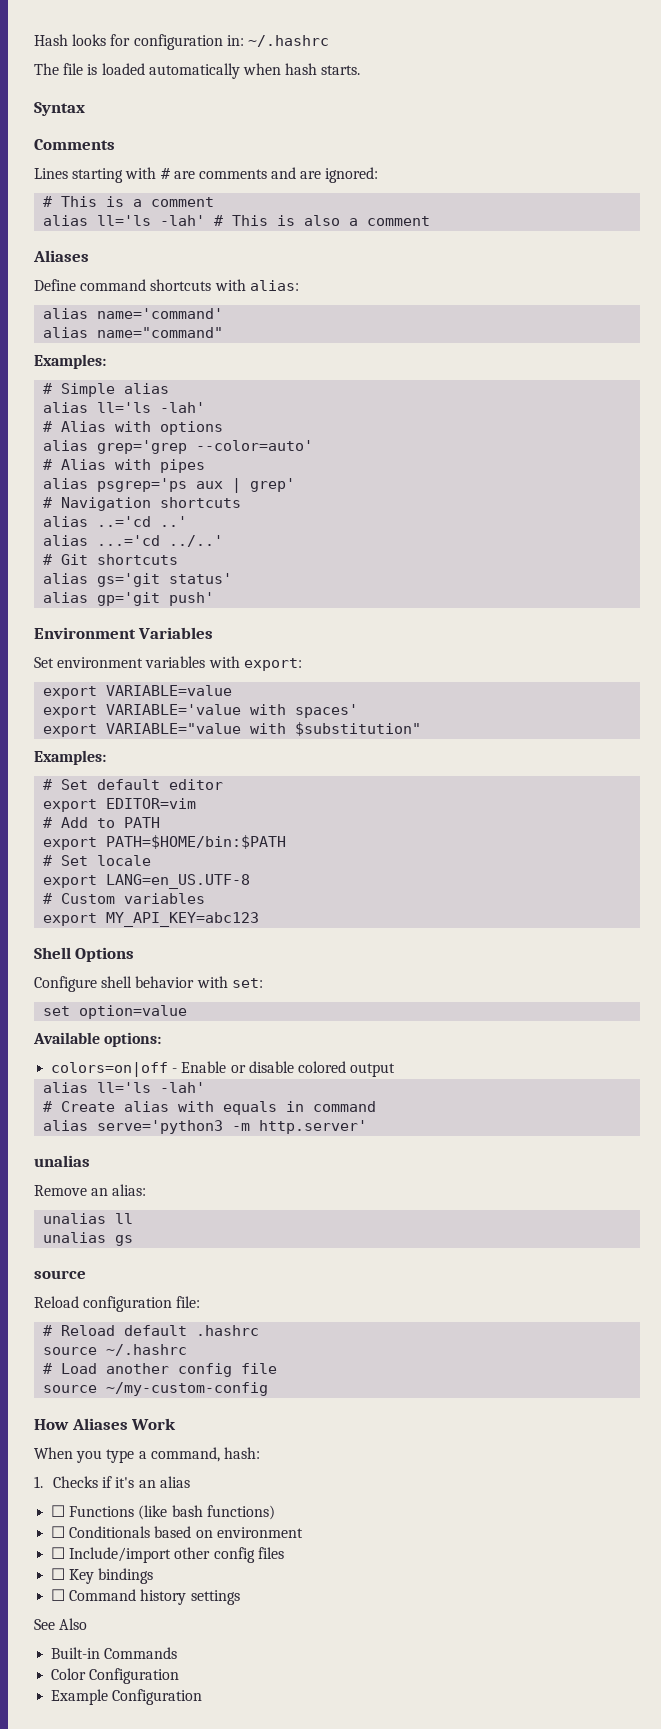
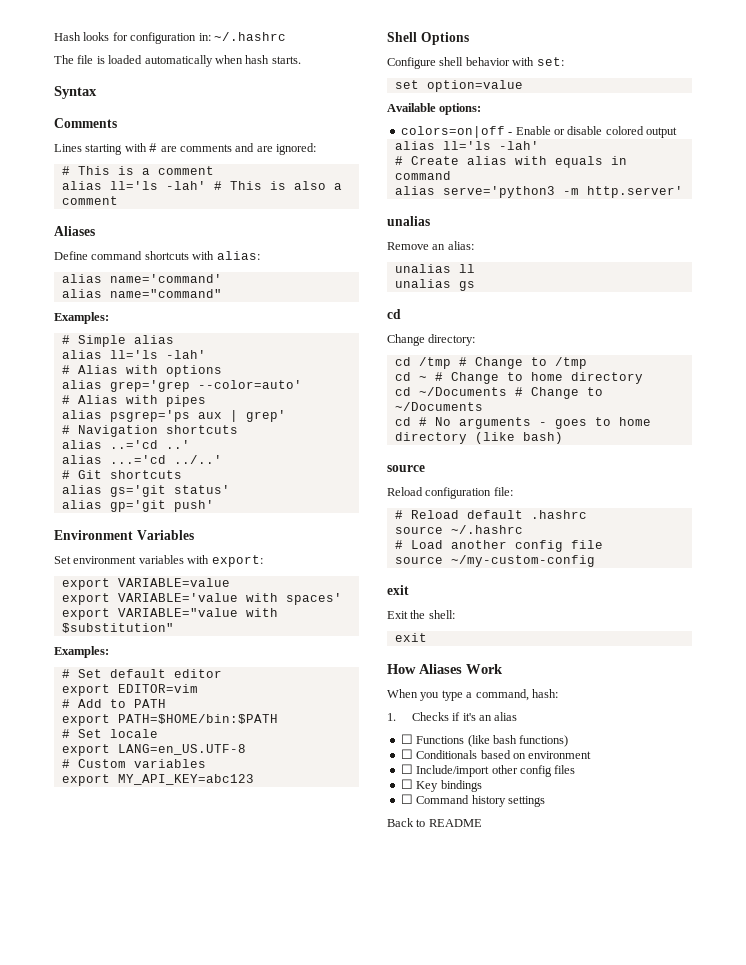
(134, 1240) none -> [387,309,401,319] [387,334,476,346] [394,357,587,369] [394,372,643,384] [394,387,603,399] [394,402,483,411] [394,417,651,429] [394,432,563,444] // cd // Change directory: // cd /tmp # Change to /tmp // cd ~ # Change to home directory // cd ~/Documents # Change to ~/Documents // cd # No arguments - goes to home directory (like bash)
(269, 1389) none -> [387,585,409,595] [387,610,455,619] [394,633,427,642] // exit // Exit the shell: // exit
[34,1618,88,1630] [51,1647,178,1659] [51,1668,180,1684] [51,1689,203,1705] See Also // Built-in Commands // Color Configuration // Example Configuration -> [387,818,482,827] Back to README

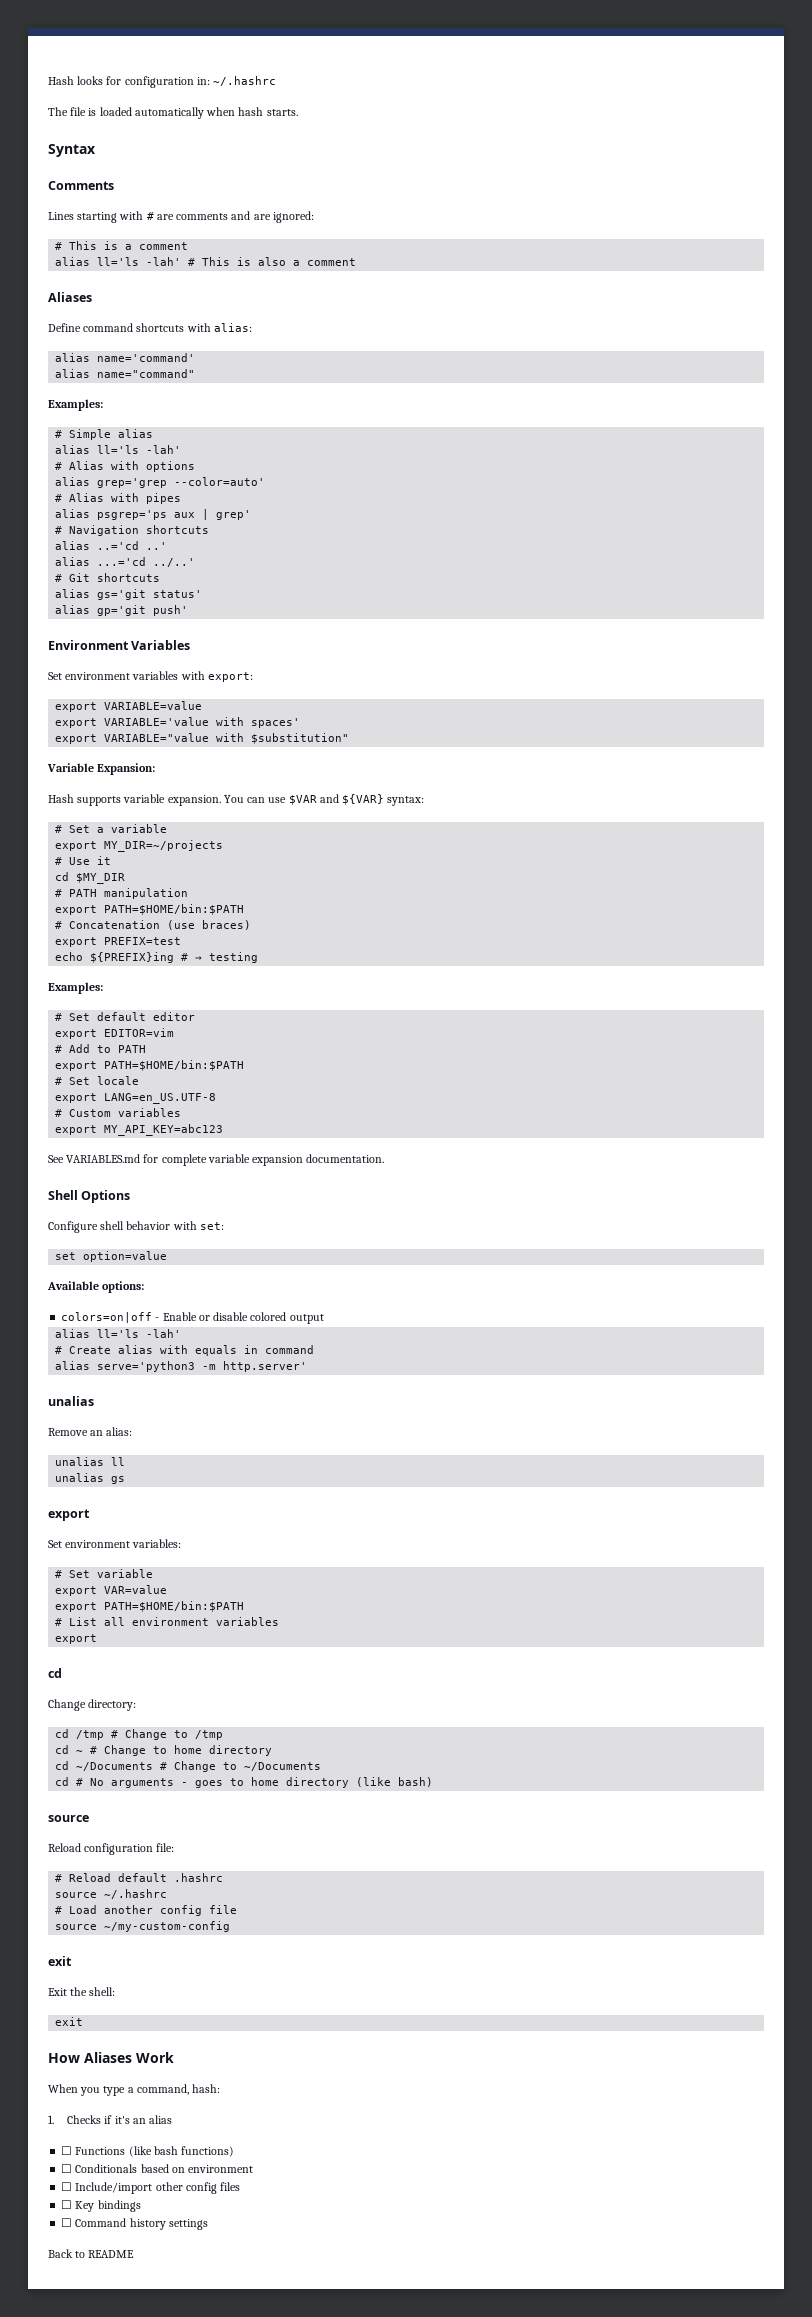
(174, 628) none -> [47,763,156,775] [48,794,425,806] [55,824,168,833] [55,840,224,852] [55,856,112,865] [55,872,126,884] [55,888,189,899] [55,904,245,915] [55,920,252,930] [55,937,182,947] [55,952,259,963] // Variable Expansion: // Hash supports variable expansion. You can use $VAR and ${VAR} syntax: // # Set a variable // export MY_DIR=~/projects // # Use it // cd $MY_DIR // # PATH manipulation // export PATH=$HOME/bin:$PATH // # Concatenation (use braces) // export PREFIX=test // echo ${PREFIX}ing # → testing
(254, 779) none -> [48,1154,385,1166] // See VARIABLES.md for complete variable expansion documentation.
(475, 286) none -> [48,1509,90,1521] [48,1539,182,1548] [55,1569,154,1578] [55,1585,168,1596] [55,1601,245,1612] [55,1617,280,1626] [55,1634,98,1644] // export // Set environment variables: // # Set variable // export VAR=value // export PATH=$HOME/bin:$PATH // # List all environment variables // export

